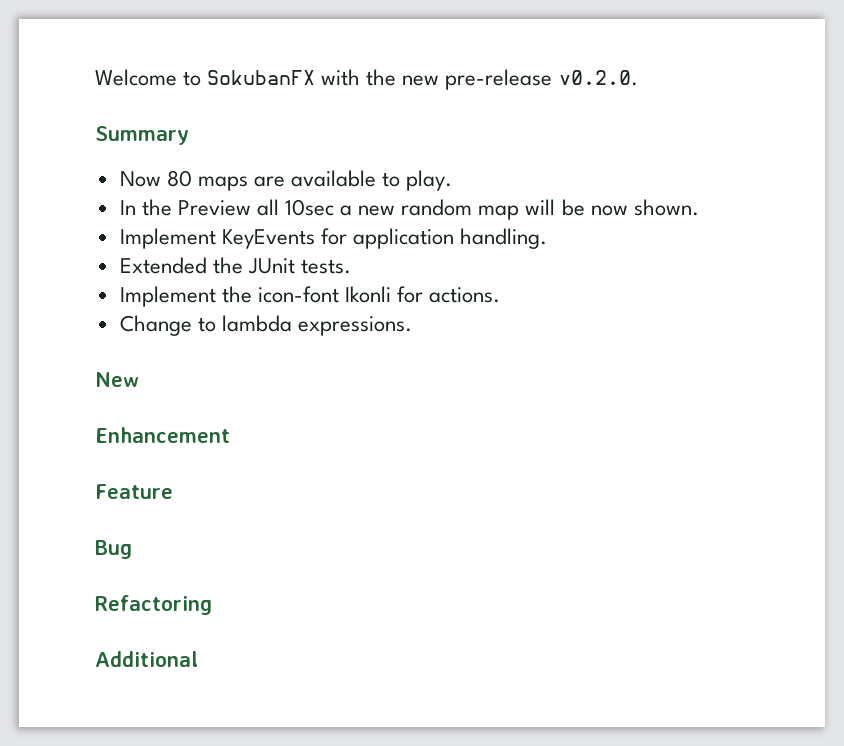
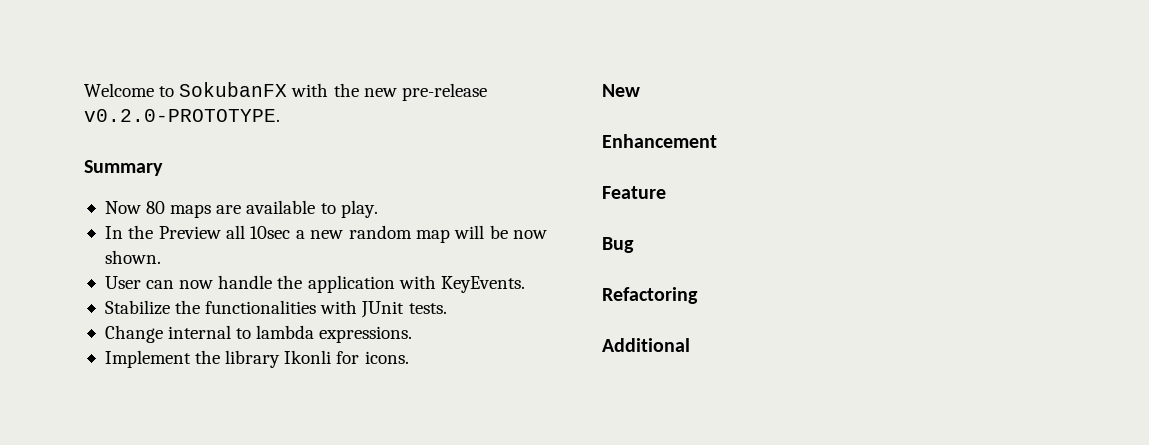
[558,70,638,86] v0.2.0. -> [84,109,280,122] v0.2.0-PROTOTYPE.
[119,228,548,249] [119,257,351,274] [119,286,501,307] Implement KeyEvents for application handling. // Extended the JUnit tests. // Implement the icon-font Ikonli for actions. -> [104,275,525,293] [104,300,447,318] User can now handle the application with KeyEvents. // Stabilize the functionalities with JUnit tests.
(192, 325) none -> [168,325,232,339] internal
(412, 326) none -> [104,350,409,368] // Implement the library Ikonli for icons.

